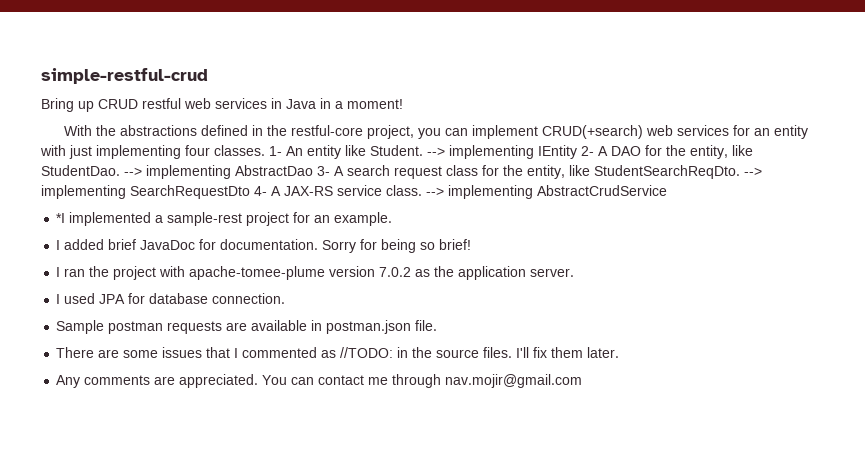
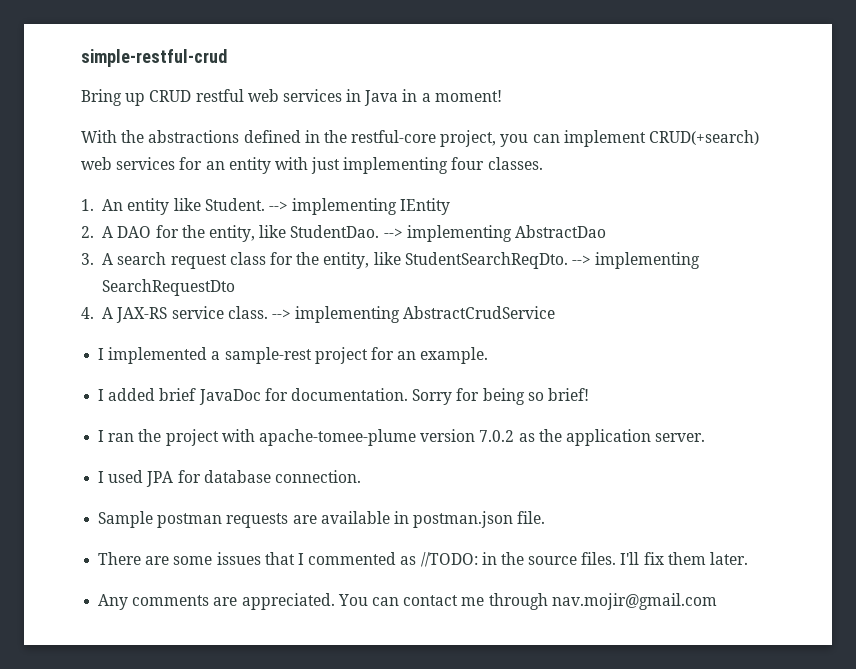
[269,146,282,156] 1- -> [81,199,94,211] // 1.
[581,146,594,156] 2- -> [81,226,94,238] // 2.
[317,166,330,176] 3- -> [81,253,94,265] // 3.
[254,186,267,196] 4- -> [81,307,94,319] // 4.
[56,213,66,223] *I -> [98,348,105,360] I

